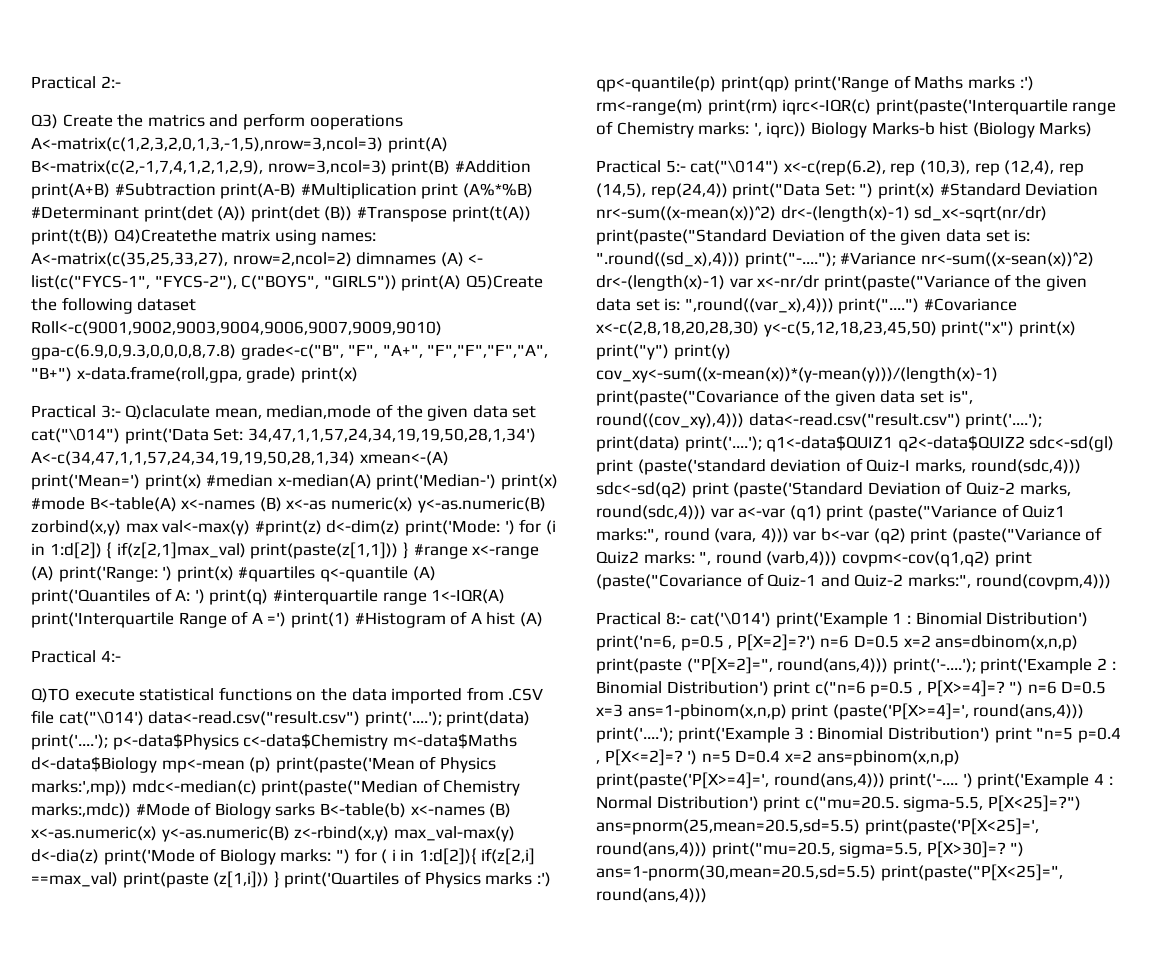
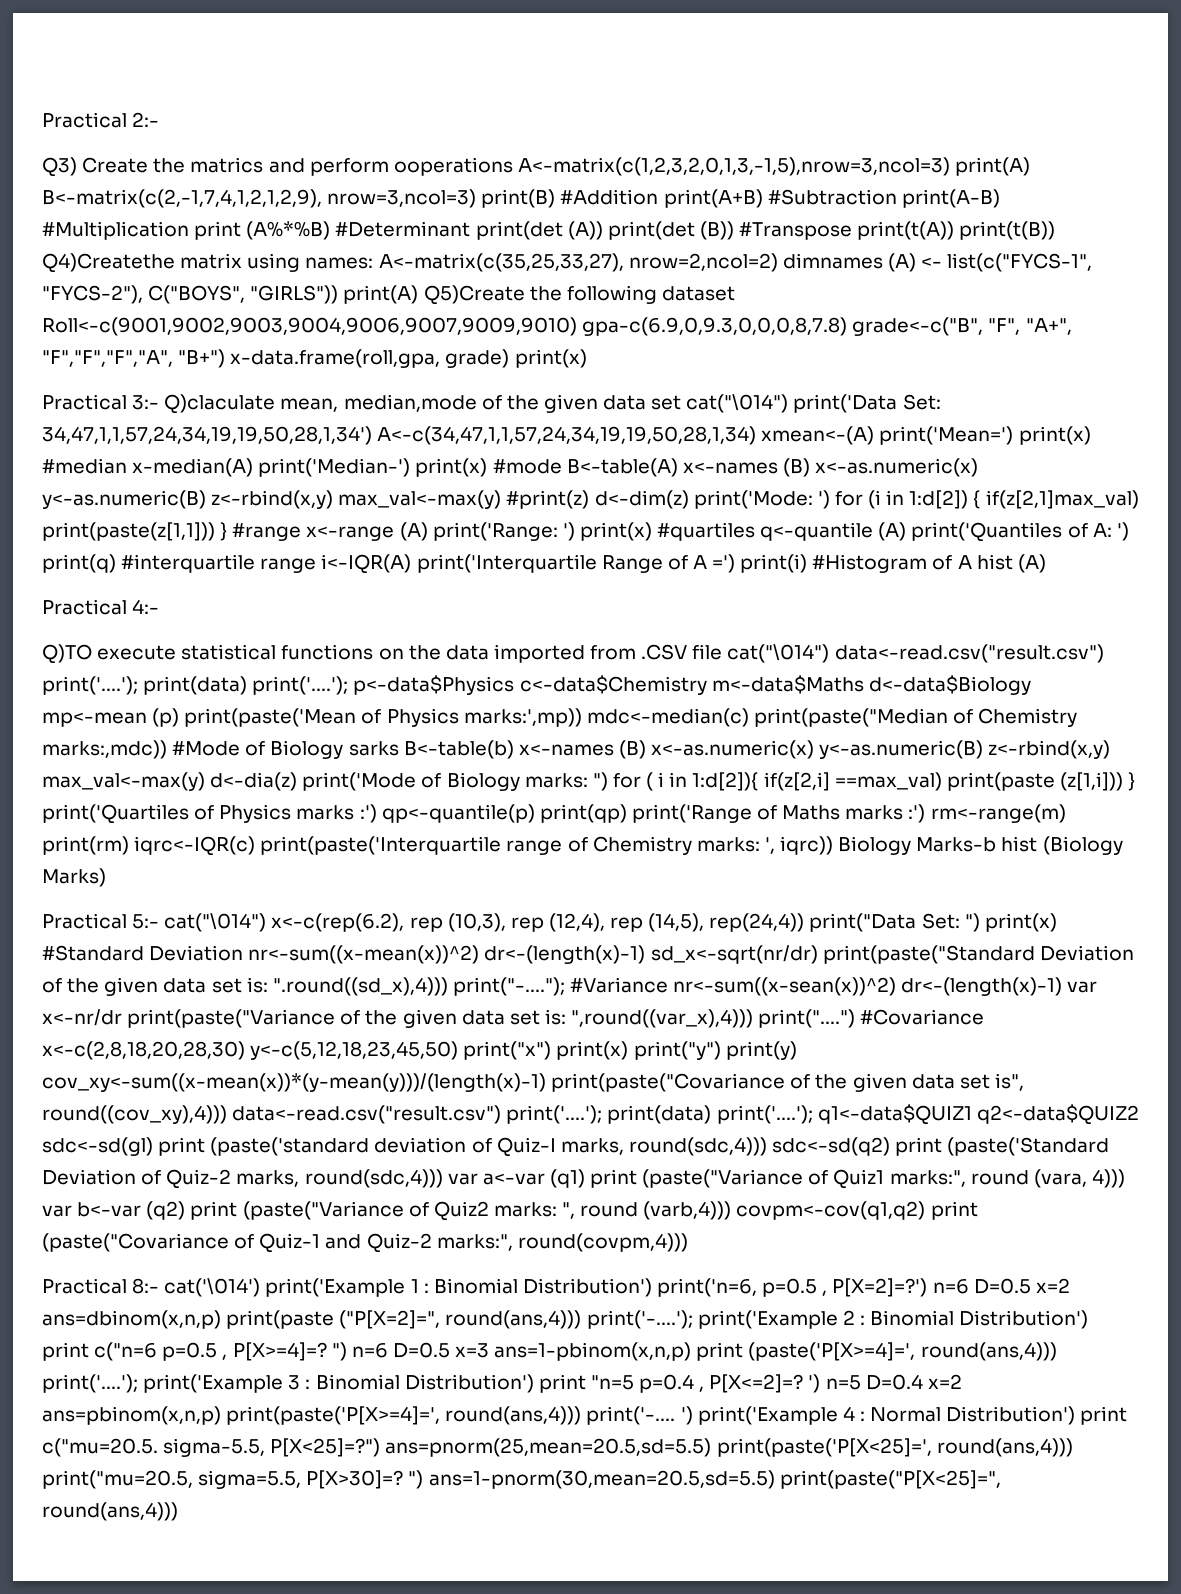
[286,497,546,513] [31,520,251,536] x<-as numeric(x) y<-as.numeric(B) zorbind(x,y) max val<-max(y) -> [815,458,979,477] [42,490,502,509] x<-as.numeric(x) y<-as.numeric(B) z<-rbind(x,y) max_val<-max(y)
[431,589,506,604] 1<-IQR(A) -> [321,554,412,574] i<-IQR(A)
[290,612,350,628] print(1) -> [740,554,808,573] print(i)
[58,711,144,726] cat("\014') -> [727,644,830,663] cat("\014")
[393,826,515,842] max_val-max(y) -> [42,772,205,791] max_val<-max(y)

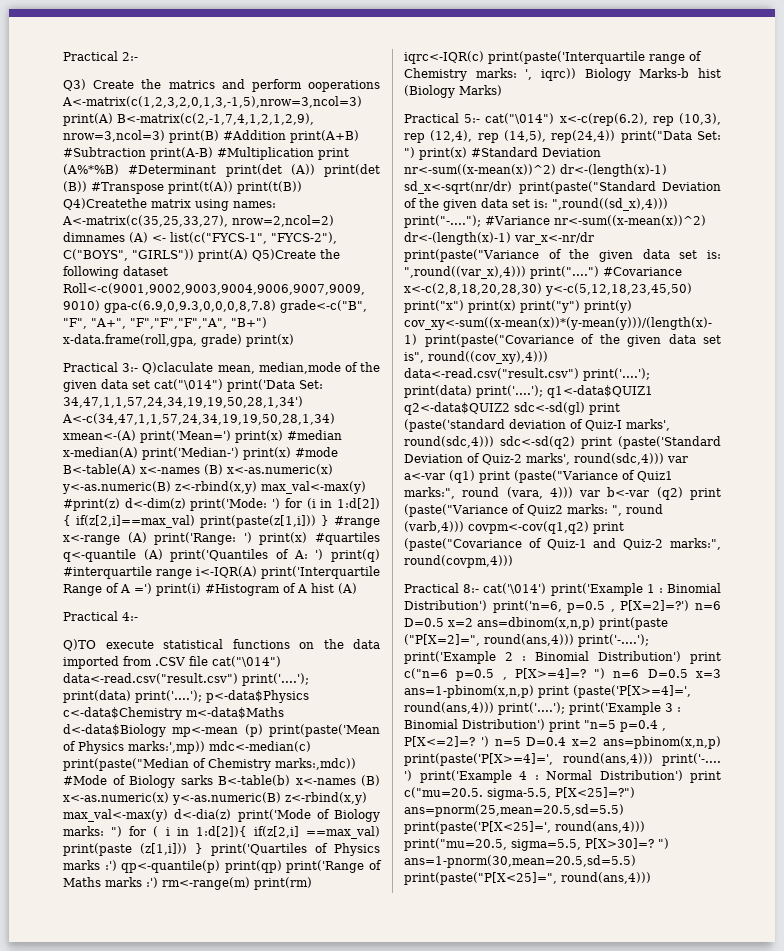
[985,490,1139,509] [42,522,215,541] if(z[2,1]max_val) print(paste(z[1,1])) -> [76,515,316,528] if(z[2,i]==max_val) print(paste(z[1,i]))
[272,977,448,996] ".round((sd_x),4))) -> [552,198,668,211] ",round((sd_x),4)))
[673,977,1098,996] [42,1009,122,1026] nr<-sum((x-sean(x))^2) dr<-(length(x)-1) var x<-nr/dr -> [553,215,706,226] [404,232,594,245] nr<-sum((x-mean(x))^2) dr<-(length(x)-1) var_x<-nr/dr
[560,1138,624,1155] marks, -> [626,419,670,431] marks',
[236,1170,300,1187] marks, -> [526,453,570,465] marks',

